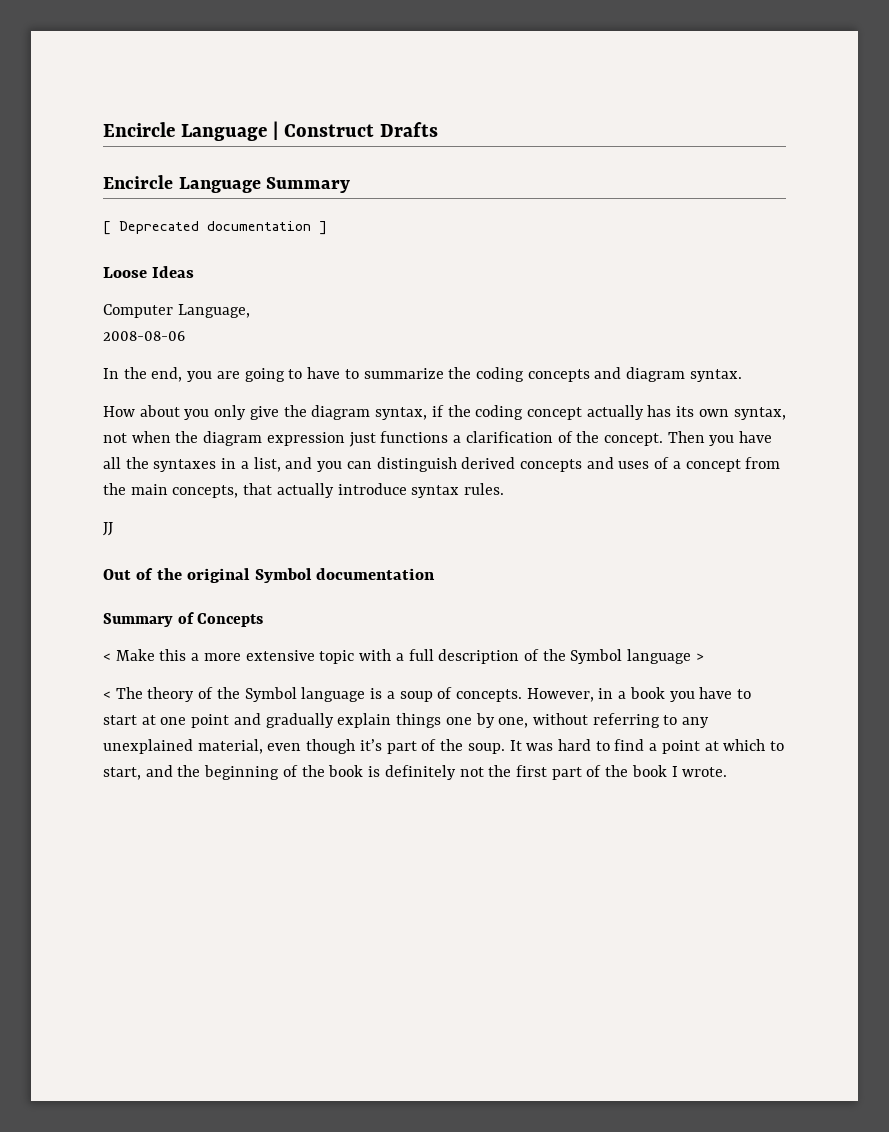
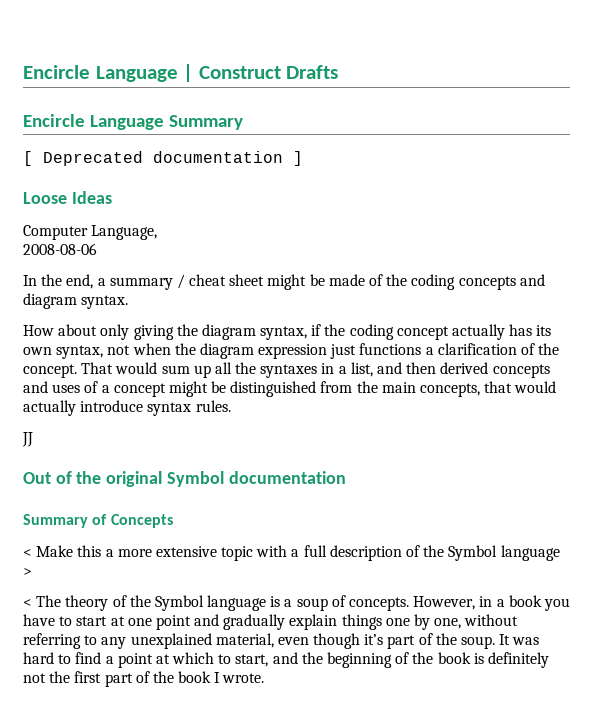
[187,367,444,382] you are going to have to summarize -> [97,274,384,290] a summary / cheat sheet might be made of
[184,405,279,420] you only give -> [100,324,174,340] only giving
[667,431,773,446] Then you have -> [81,362,211,378] That would sum up
[317,457,457,472] you can distinguish -> [406,362,437,374] then
(741, 465) none -> [168,381,317,397] might be distinguished
(273, 489) none -> [514,381,557,393] would

